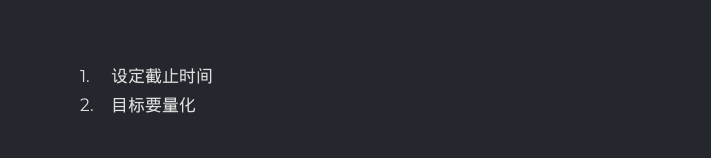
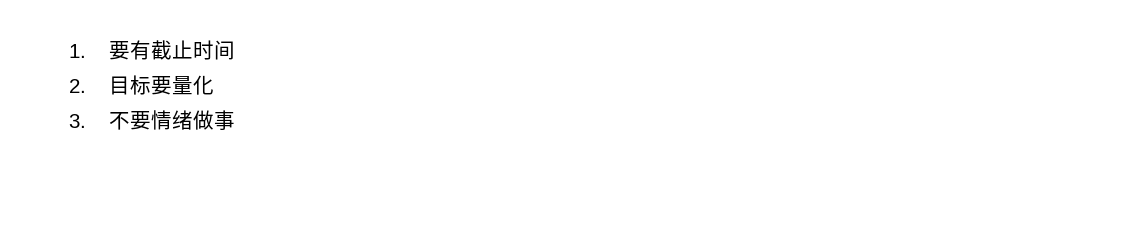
[110,68,145,84] 设定 -> [109,40,152,60] 要有
(196, 105) none -> [69,110,236,130] // 3.不要情绪做事

